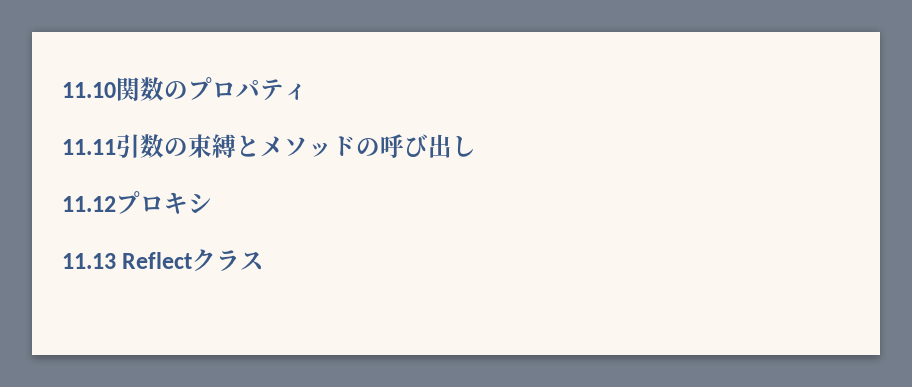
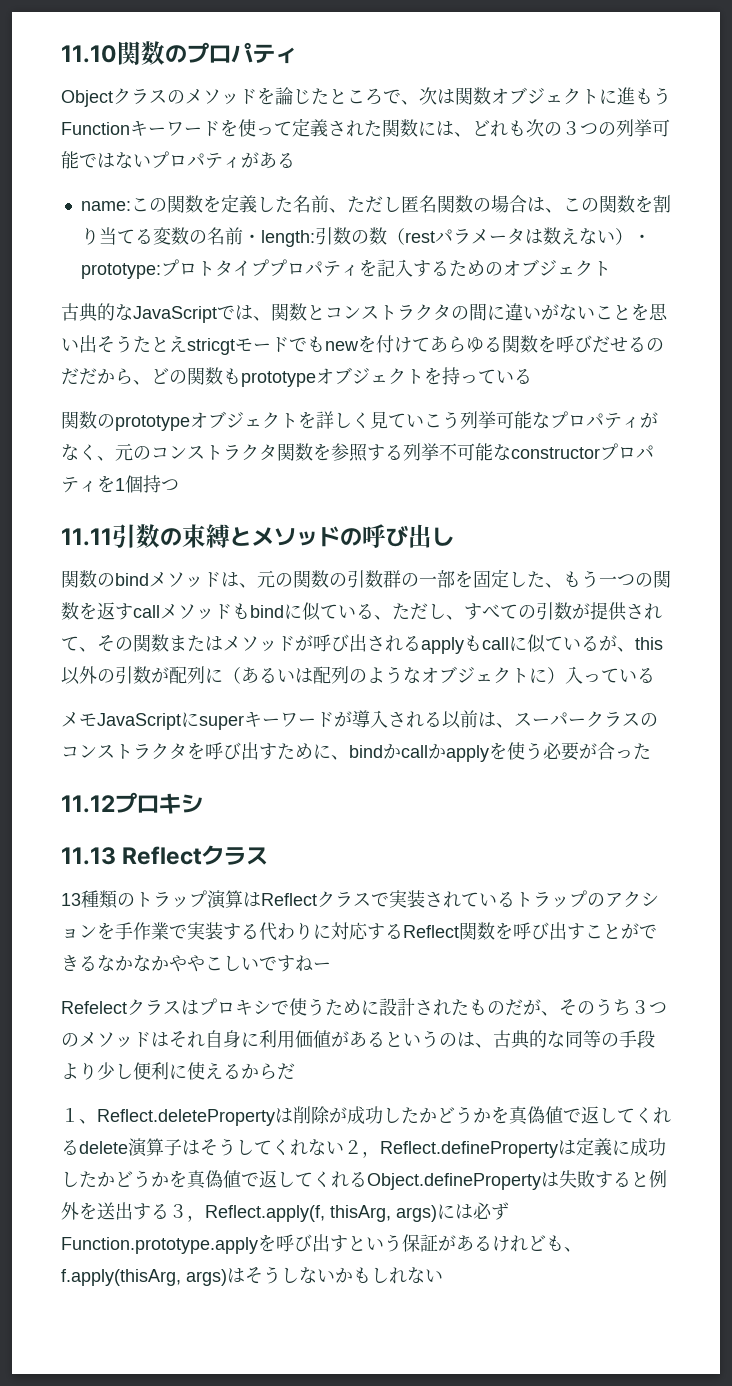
(308, 91) none -> [61,87,671,107] [61,118,670,137] [61,151,295,169] [80,194,671,213] [80,227,651,247] [80,259,611,279] [61,303,668,323] [61,335,664,355] [61,367,532,387] [61,411,658,431] [61,443,654,462] [61,475,179,493] // Objectクラスのメソッドを論じたところで、次は関数オブジェクトに進もうFunctionキーワードを使って定義された関数には、どれも次の３つの列挙可能ではないプロパティがある // name:この関数を定義した名前、ただし匿名関数の場合は、この関数を割り当てる変数の名前・length:引数の数（restパラメータは数えない）・prototype:プロトタイププロパティを記入するためのオブジェクト // 古典的なJavaScriptでは、関数とコンストラクタの間に違いがないことを思い出そうたとえstricgtモードでもnewを付けてあらゆる関数を呼びだせるのだだから、どの関数もprototypeオブジェクトを持っている // 関数のprototypeオブジェクトを詳しく見ていこう列挙可能なプロパティがなく、元のコンストラクタ関数を参照する列挙不可能なconstructorプロパティを1個持つ
(476, 146) none -> [61,569,671,588] [61,602,662,621] [61,634,663,654] [61,666,655,685] [61,710,658,730] [61,742,651,762] // 関数のbindメソッドは、元の関数の引数群の一部を固定した、もう一つの関数を返すcallメソッドもbindに似ている、ただし、すべての引数が提供されて、その関数またはメソッドが呼び出されるapplyもcallに似ているが、this以外の引数が配列に（あるいは配列のようなオブジェクトに）入っている // メモJavaScriptにsuperキーワードが導入される以前は、スーパークラスのコンストラクタを呼び出すために、bindかcallかapplyを使う必要が合った
(265, 261) none -> [61,890,659,909] [61,922,657,941] [61,955,331,972] [61,998,667,1016] [61,1030,655,1049] [61,1062,295,1080] [61,1106,671,1126] [61,1137,666,1158] [61,1170,667,1190] [61,1202,509,1222] [61,1234,582,1254] [61,1266,443,1286] // 13種類のトラップ演算はReflectクラスで実装されているトラップのアクションを手作業で実装する代わりに対応するReflect関数を呼び出すことができるなかなかややこしいですねー // Refelectクラスはプロキシで使うために設計されたものだが、そのうち３つのメソッドはそれ自身に利用価値があるというのは、古典的な同等の手段より少し便利に使えるからだ // １、Reflect.deletePropertyは削除が成功したかどうかを真偽値で返してくれるdelete演算子はそうしてくれない２，Reflect.definePropertyは定義に成功したかどうかを真偽値で返してくれるObject.definePropertyは失敗すると例外を送出する３，Reflect.apply(f, thisArg, args)には必ずFunction.prototype.applyを呼び出すという保証があるけれども、f.apply(thisArg, args)はそうしないかもしれない

